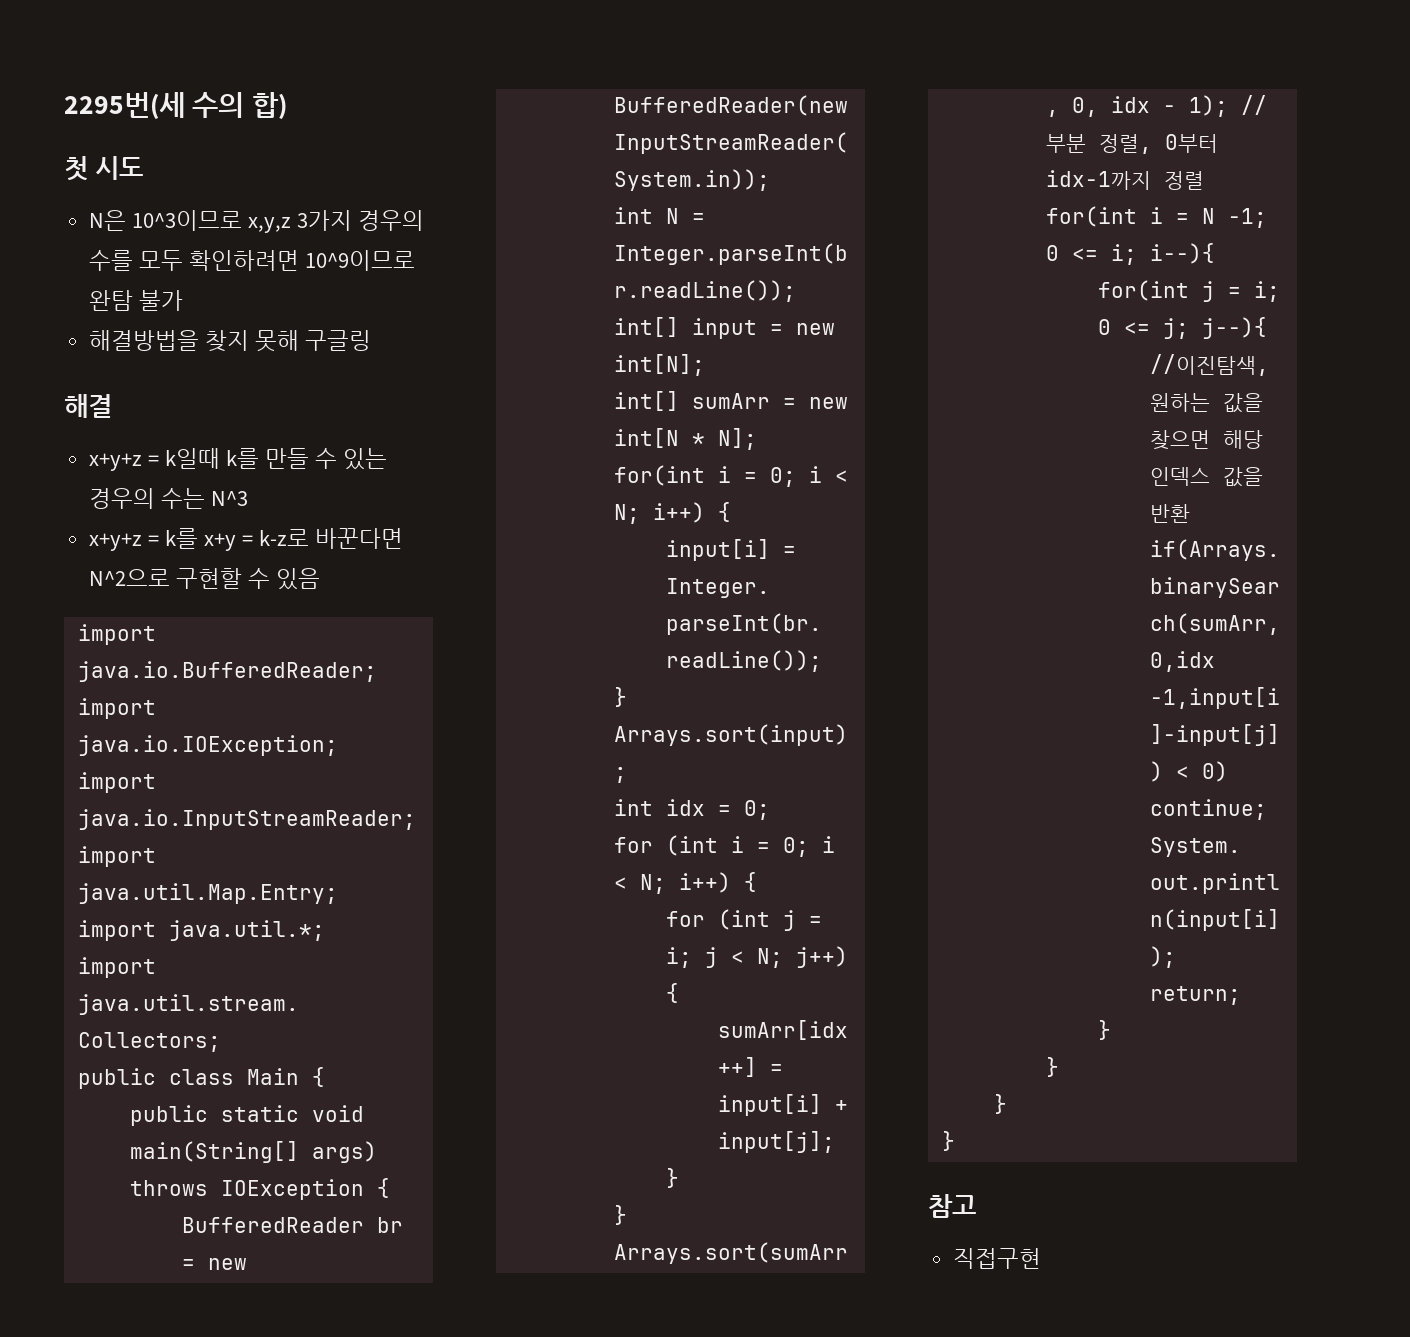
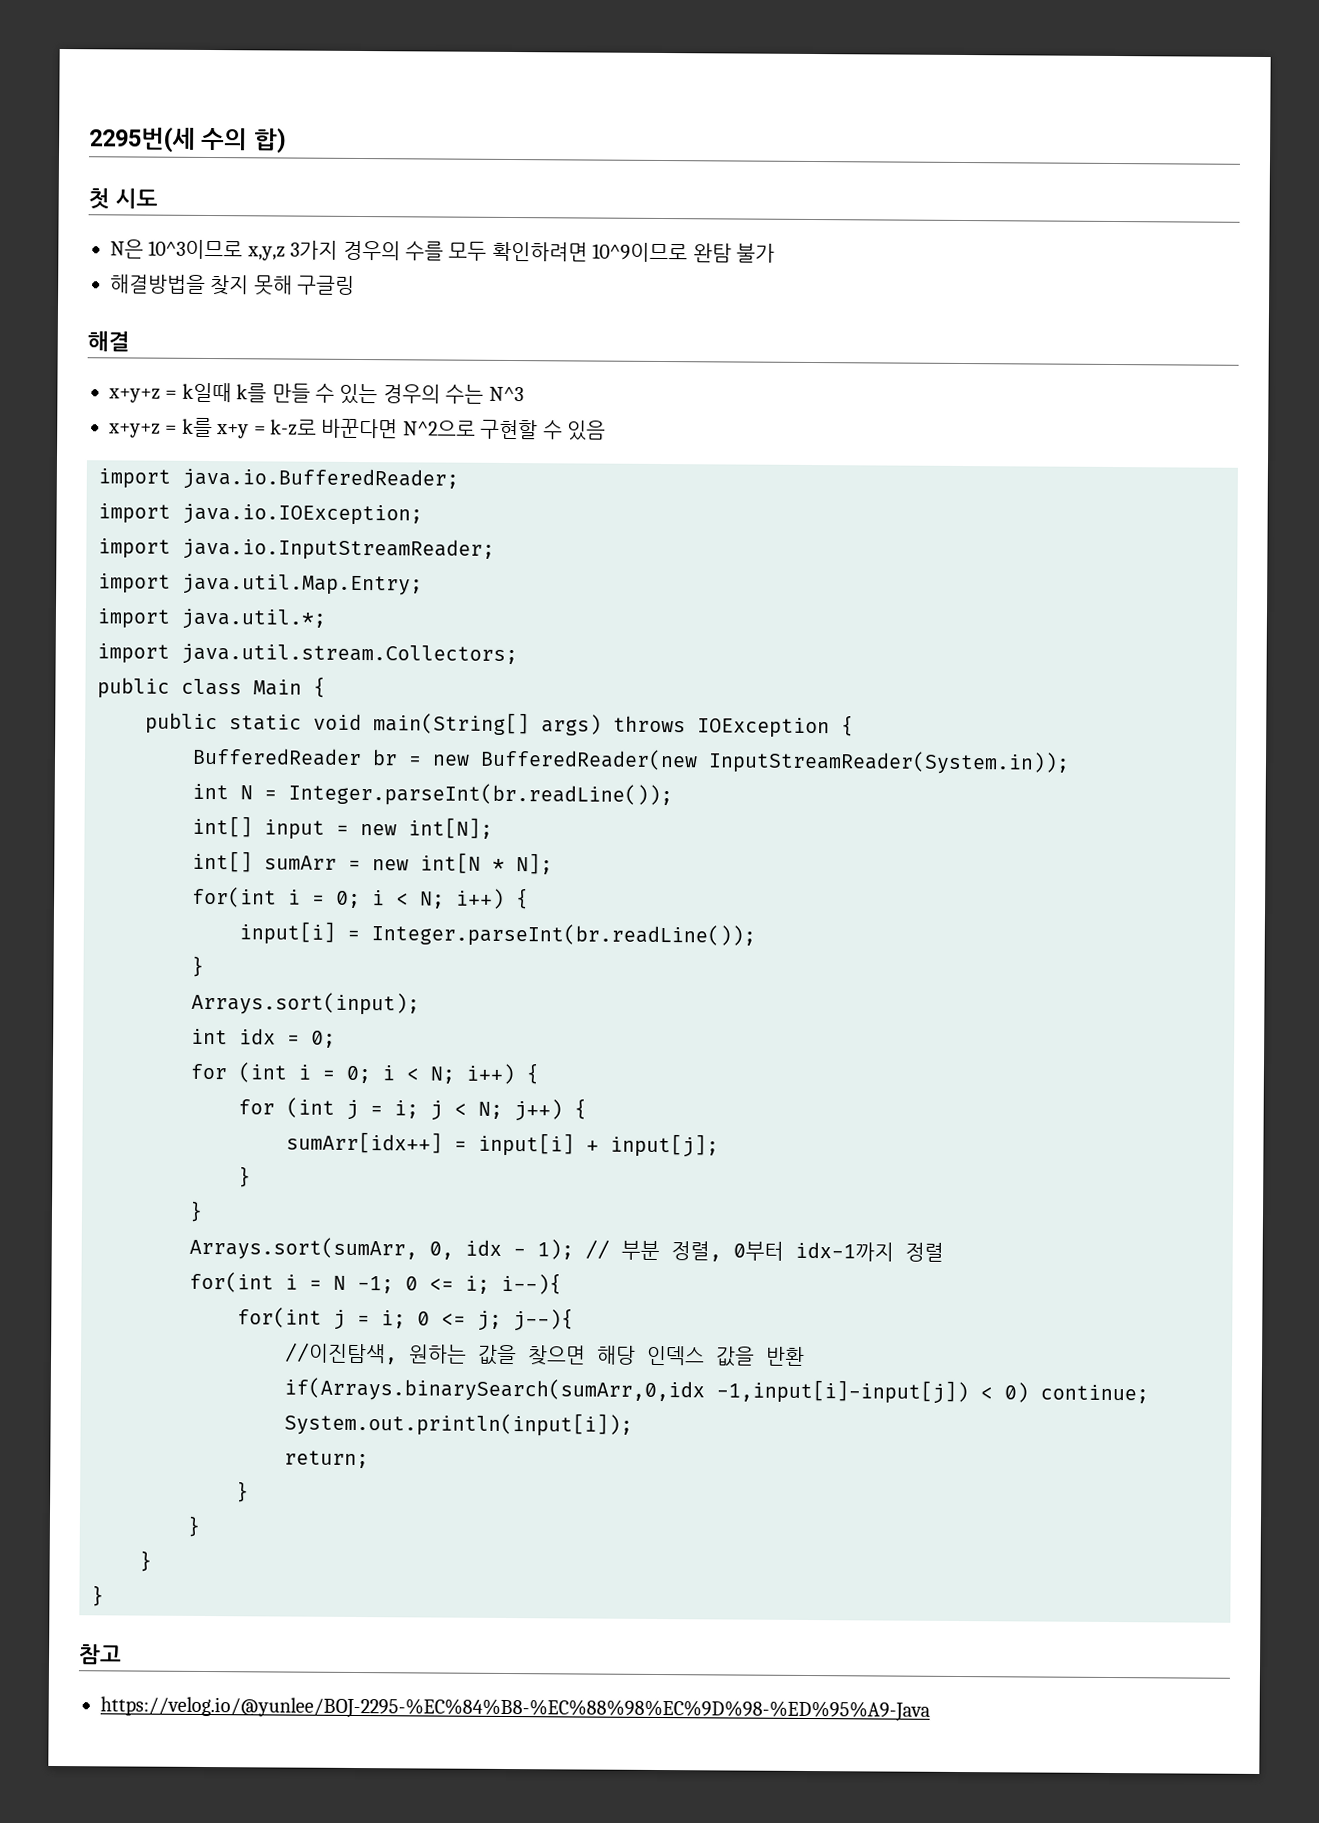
[952,1248,1041,1269] 직접구현 -> [100,1696,930,1722] https://velog.io/@yunlee/BOJ-2295-%EC%84%B8-%EC%88%98%EC%9D%98-%ED%95%A9-Java

